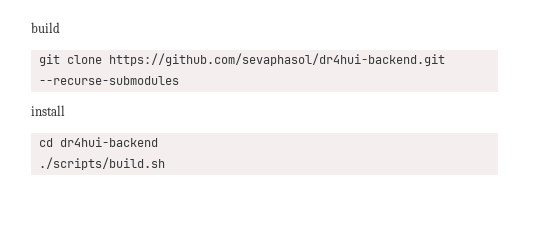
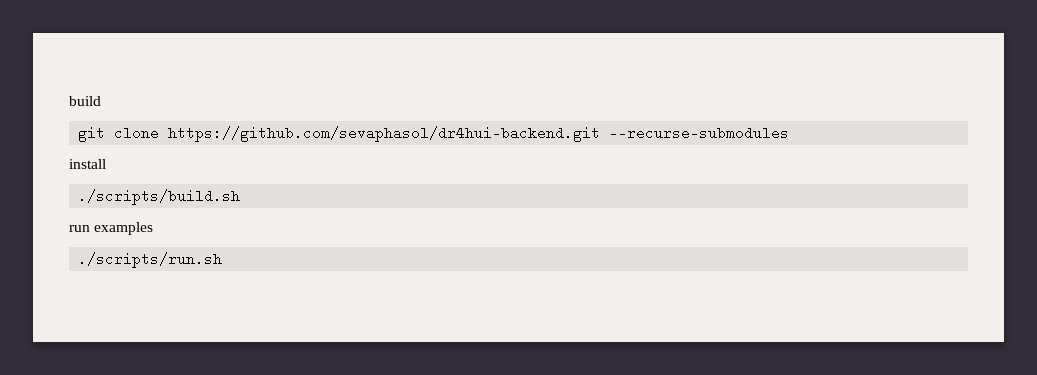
[38,137,158,147] [38,157,165,170] cd dr4hui-backend // ./scripts/build.sh -> [78,189,241,205] [69,222,154,235] [78,252,223,268] ./scripts/build.sh // run examples // ./scripts/run.sh

